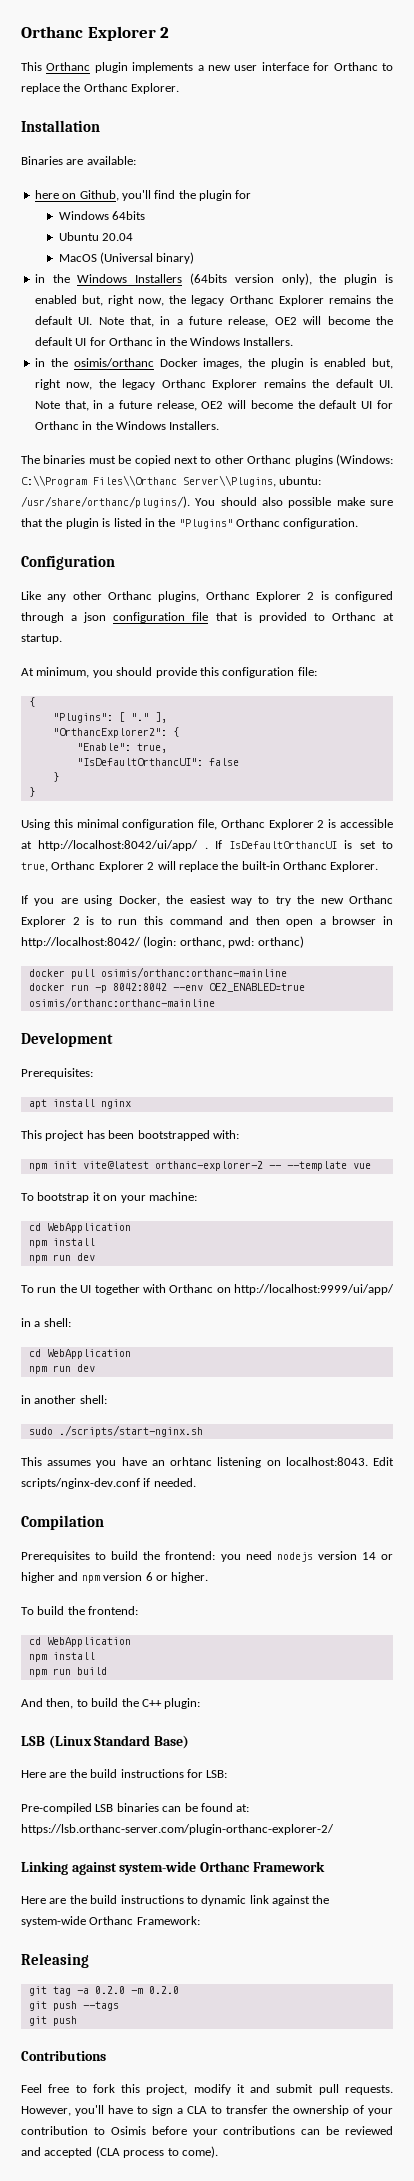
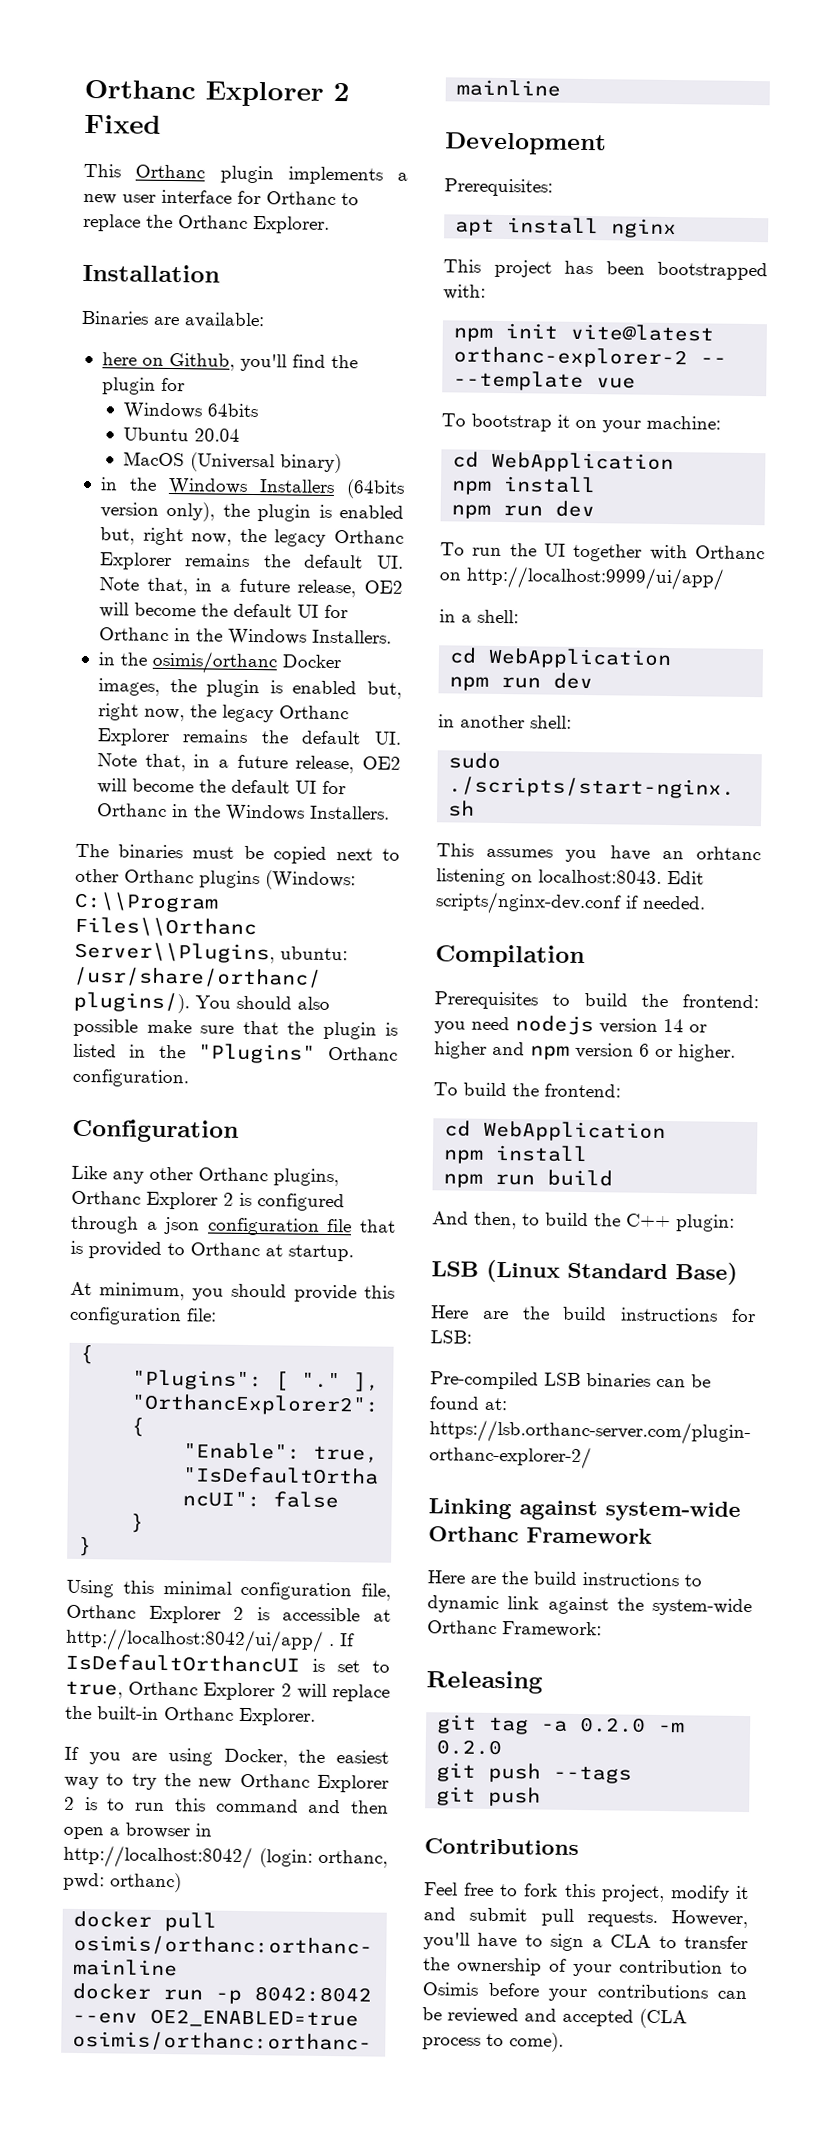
[21,26,170,41] Orthanc Explorer 2 -> [84,79,350,107] [84,114,161,134] Orthanc Explorer 2 Fixed

